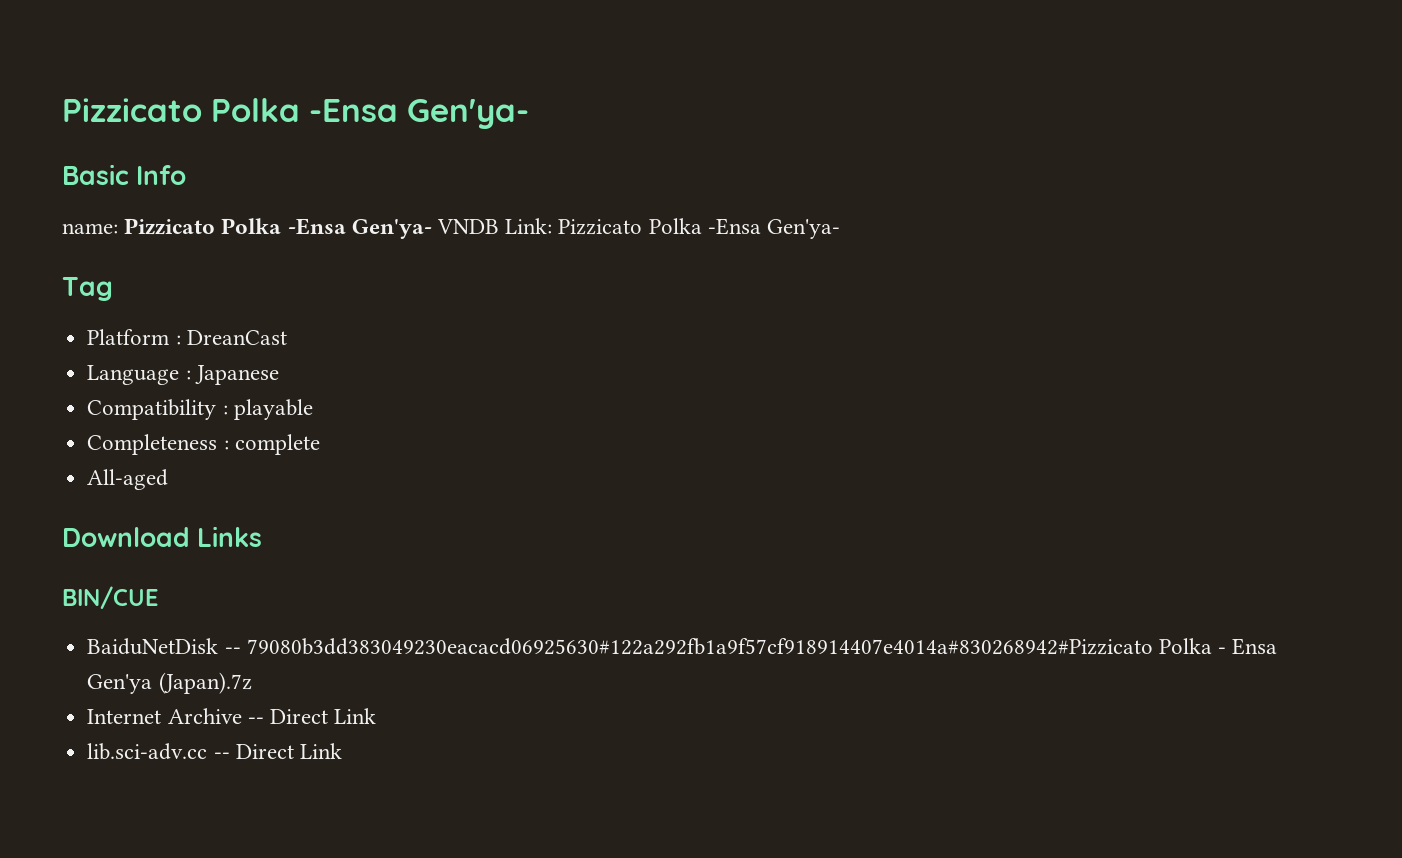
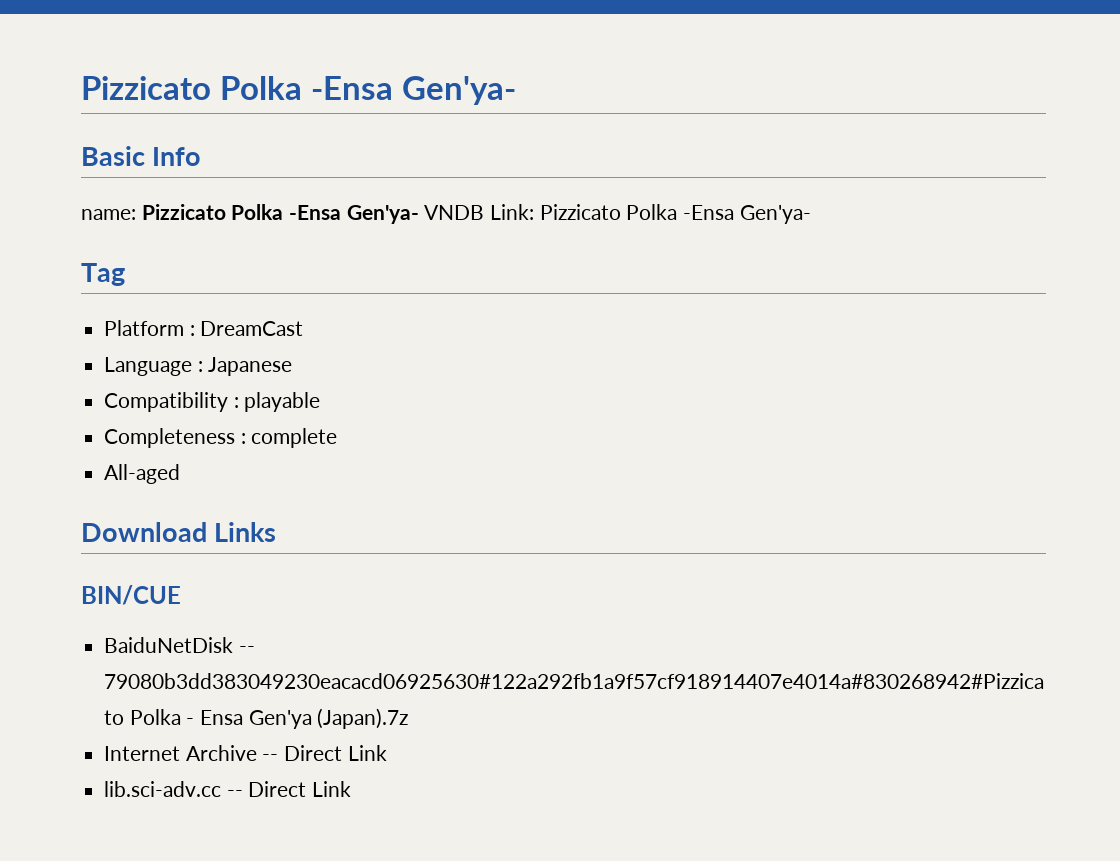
[186,330,287,345] DreanCast -> [200,321,304,336] DreamCast

